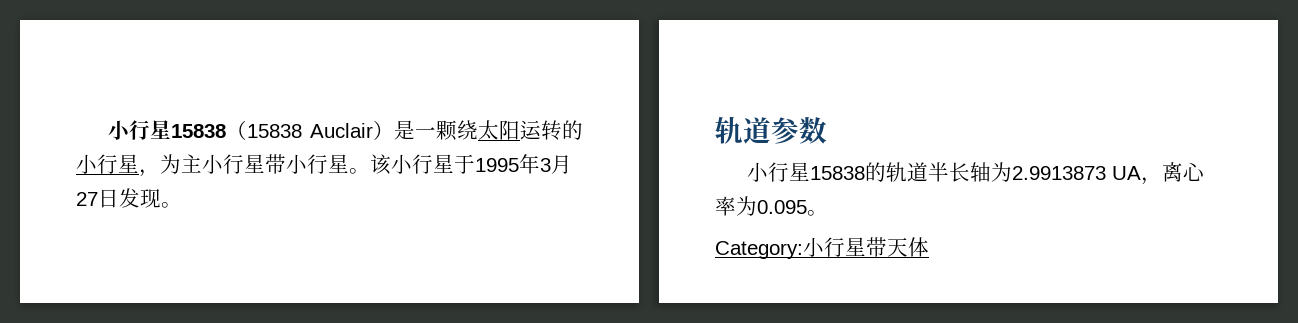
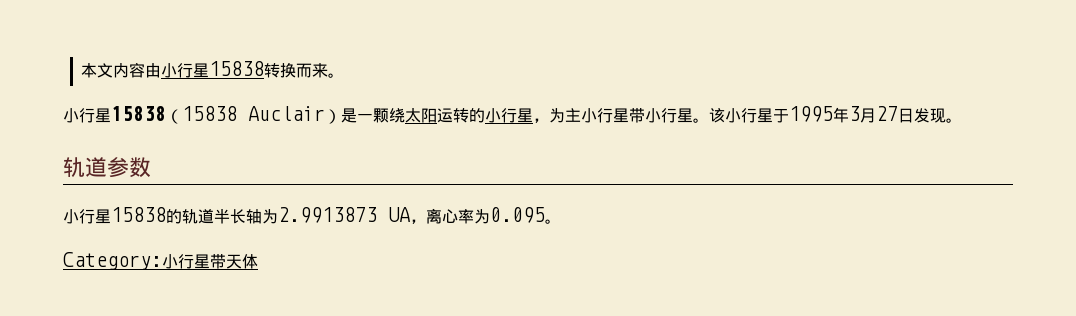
(107, 130) none -> [81,61,345,78] 本文内容由小行星15838转换而来。 //

